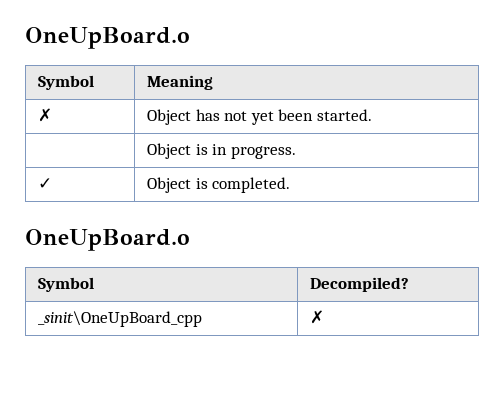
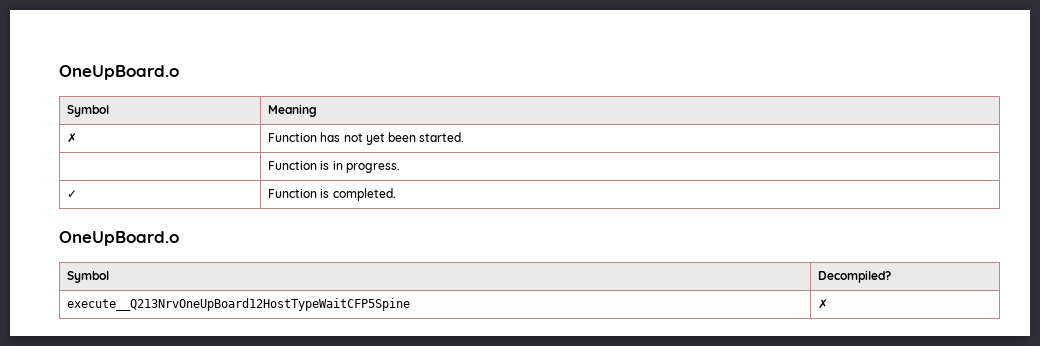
[146,109,191,125] Object -> [268,133,318,142] Function
[146,143,191,159] Object -> [268,161,318,170] Function
[146,177,191,193] Object -> [268,189,318,198] Function
[37,311,202,327] _sinit\OneUpBoard_cpp -> [67,298,411,311] execute__Q213NrvOneUpBoard12HostTypeWaitCFP5Spine

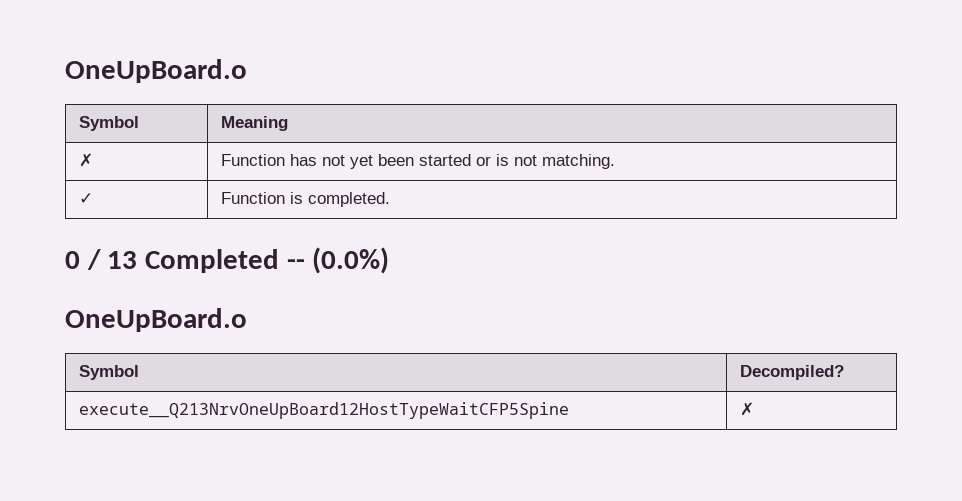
[419,132,465,142] [268,161,400,173] started. // | Function is in progress. -> [419,154,616,169] started or is not matching.
(396, 194) none -> [65,247,390,274] // 0 / 13 Completed -- (0.0%)

